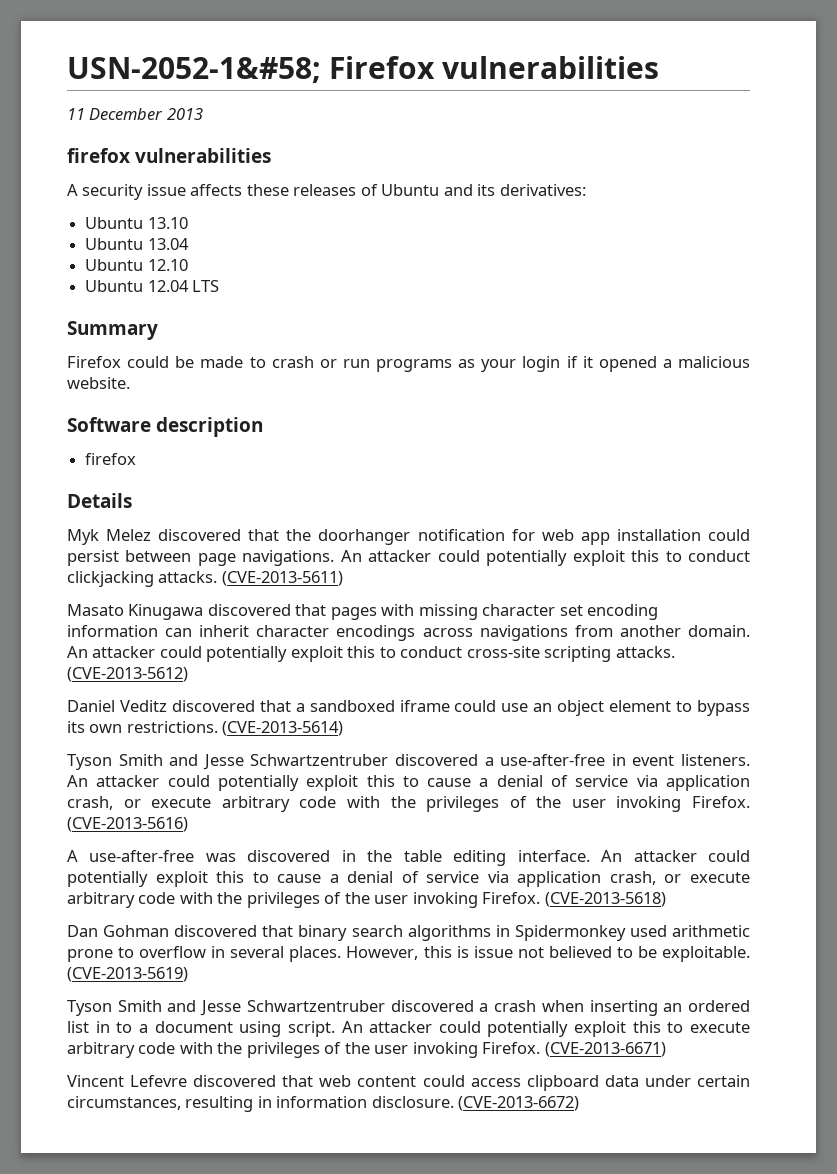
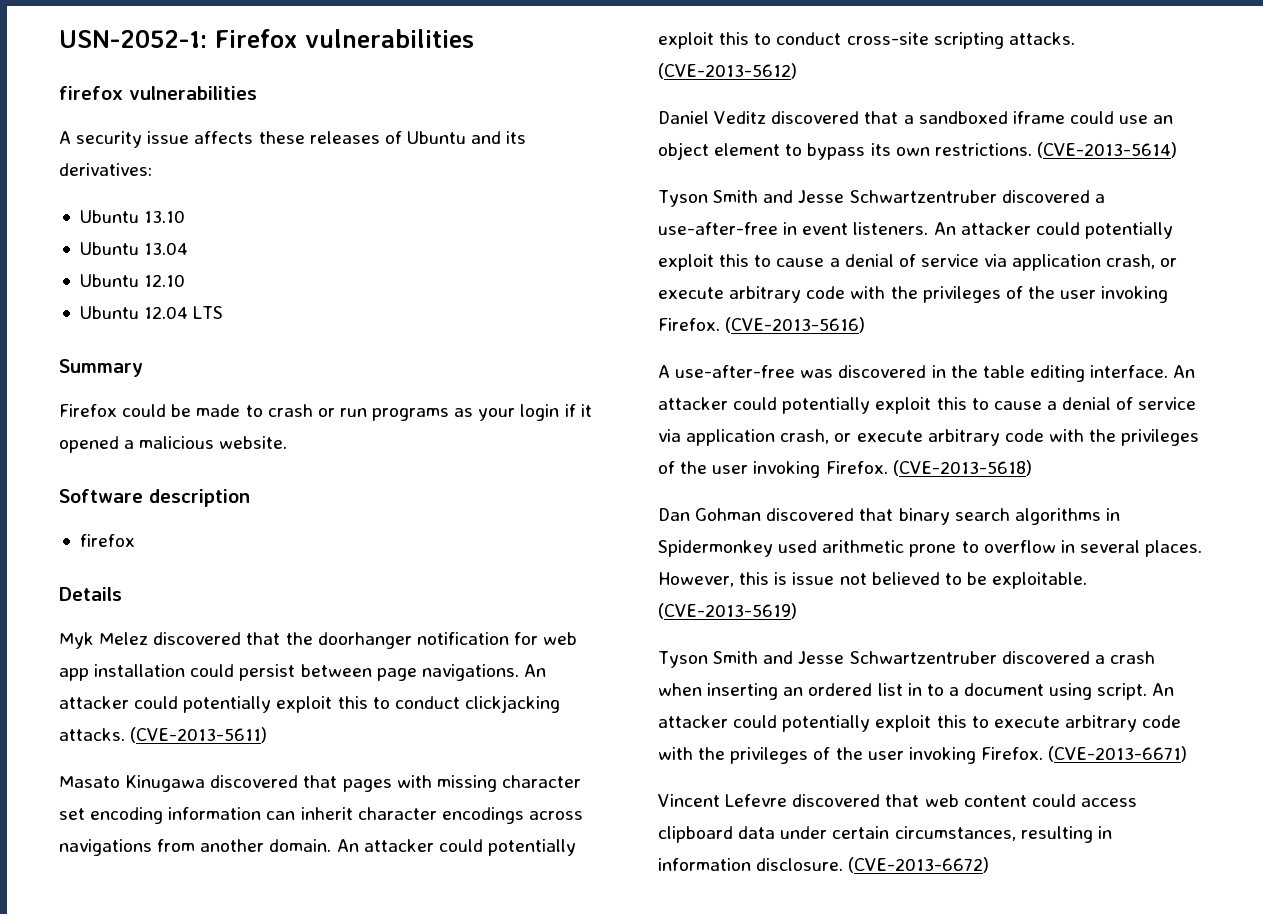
[67,57,321,83] USN-2052-1&#58; -> [59,30,207,48] USN-2052-1:
[67,108,203,120] // 11 December 2013 -> (474, 38) none

